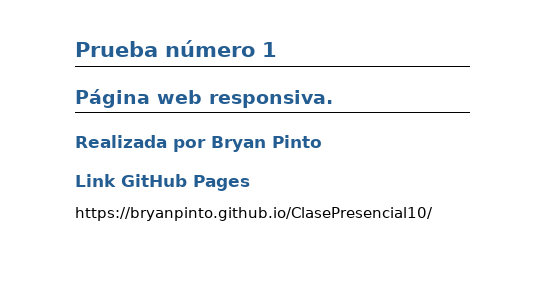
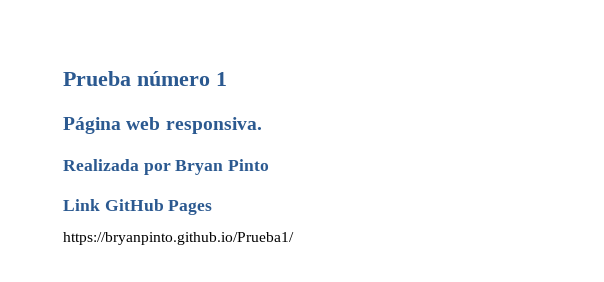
[75,207,433,221] https://bryanpinto.github.io/ClasePresencial10/ -> [63,232,294,245] https://bryanpinto.github.io/Prueba1/

